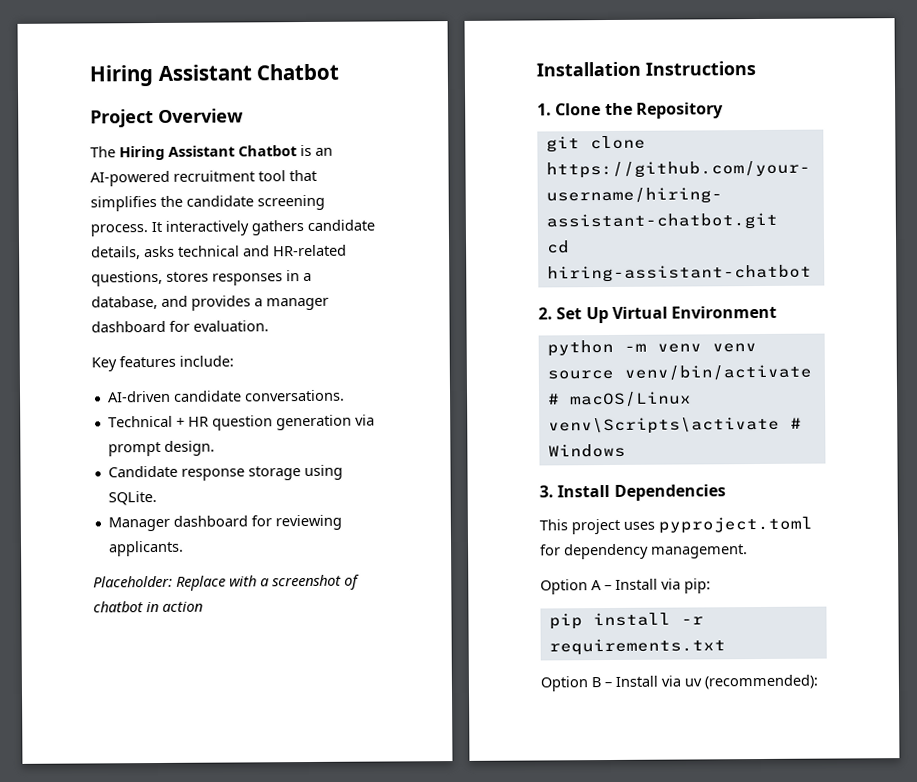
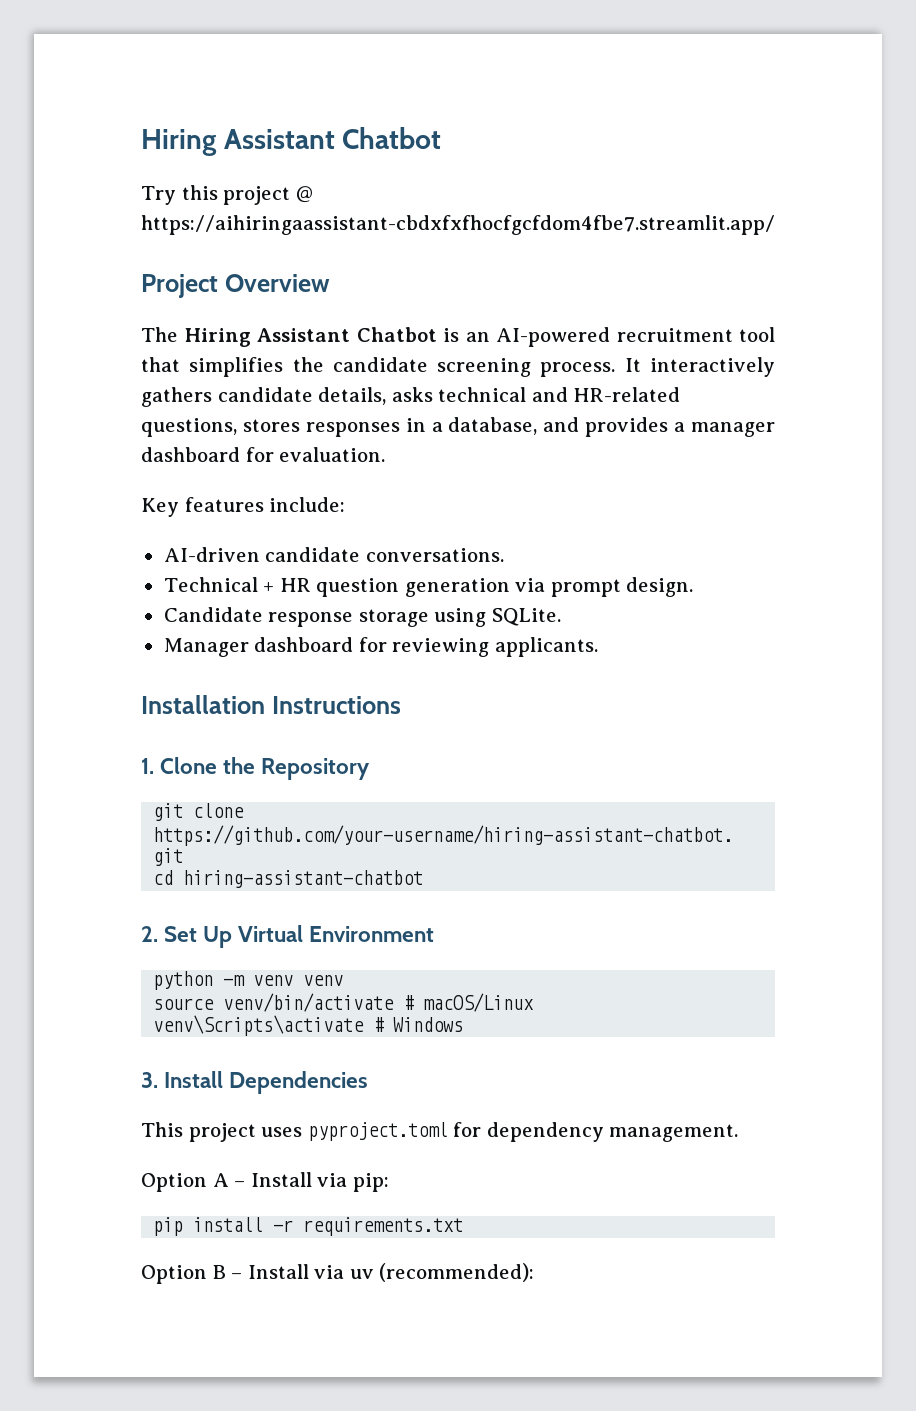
[89,63,340,87] Hiring Assistant Chatbot -> [141,127,442,156] [141,185,314,205] [141,215,775,235] Hiring Assistant Chatbot // Try this project @ https://aihiringaassistant-cbdxfxfhocfgcfdom4fbe7.streamlit.app/
[93,574,360,591] [93,601,203,613] // Placeholder: Replace with a screenshot of chatbot in action -> (598, 647) none

